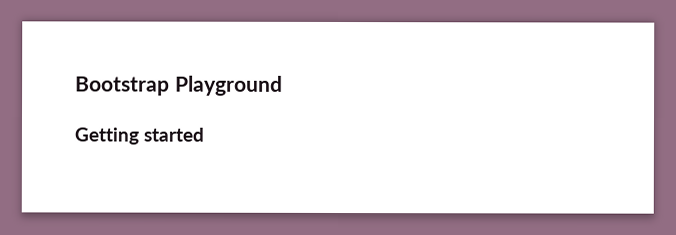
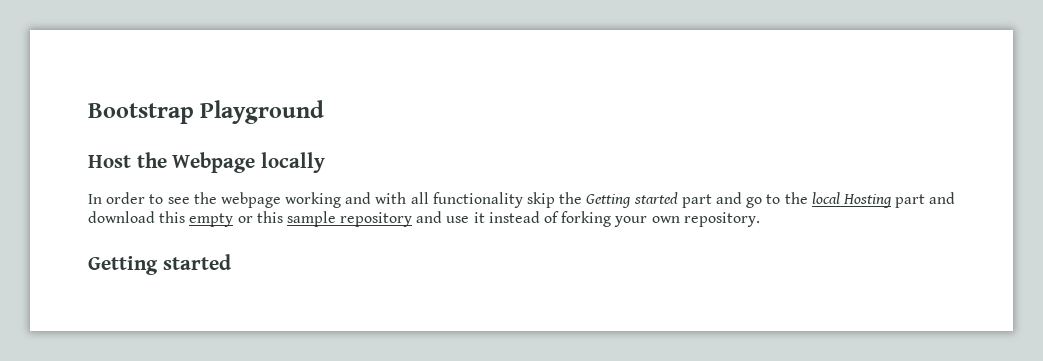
(283, 85) none -> [88,152,326,173] [88,192,956,208] [88,211,760,227] // Host the Webpage locally // In order to see the webpage working and with all functionality skip the Getting started part and go to the local Hosting part and download this empty or this sample repository and use it instead of forking your own repository.

